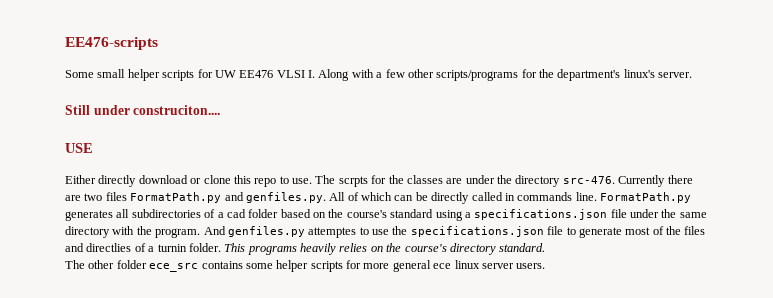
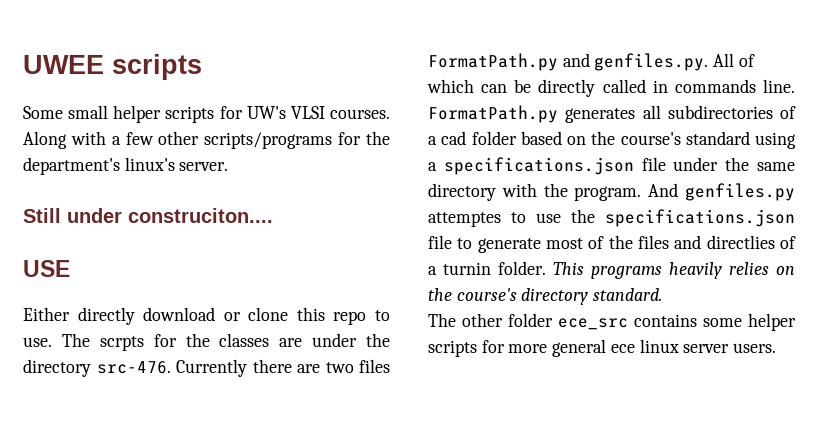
[65,37,158,50] EE476-scripts -> [23,54,202,80] UWEE scripts
[214,70,315,78] UW EE476 VLSI I. -> [246,106,390,119] UW's VLSI courses.

